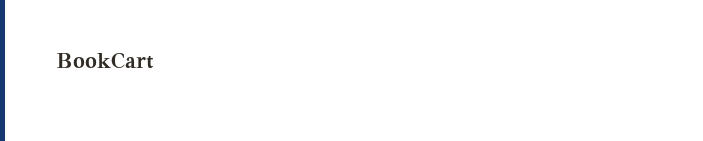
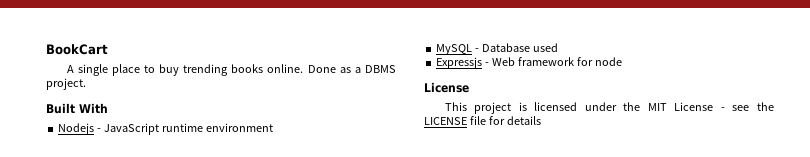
(154, 60) none -> [66,64,396,76] [46,78,86,90] [46,103,108,114] [58,123,273,135] [436,43,559,55] [436,57,622,69] [424,82,469,93] [444,102,774,114] [424,116,541,125] // A single place to buy trending books online. Done as a DBMS project. // Built With // Nodejs - JavaScript runtime environment // MySQL - Database used // Expressjs - Web framework for node // License // This project is licensed under the MIT License - see the LICENSE file for details

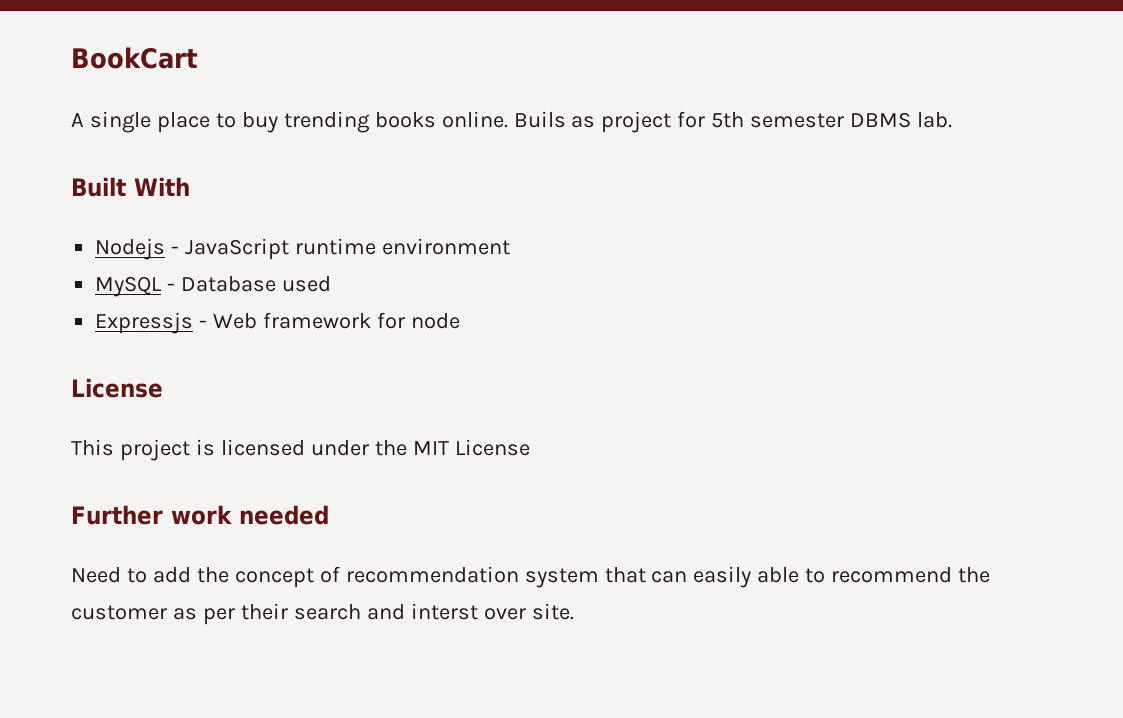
[307,65,396,73] [46,78,86,90] Done as a DBMS project. -> [513,111,953,133] Buils as project for 5th semester DBMS lab.
[720,102,774,111] [424,116,541,125] - see the LICENSE file for details -> [71,505,329,525] [71,566,991,588] [71,603,574,625] // Further work needed // Need to add the concept of recommendation system that can easily able to recommend the customer as per their search and interst over site.

